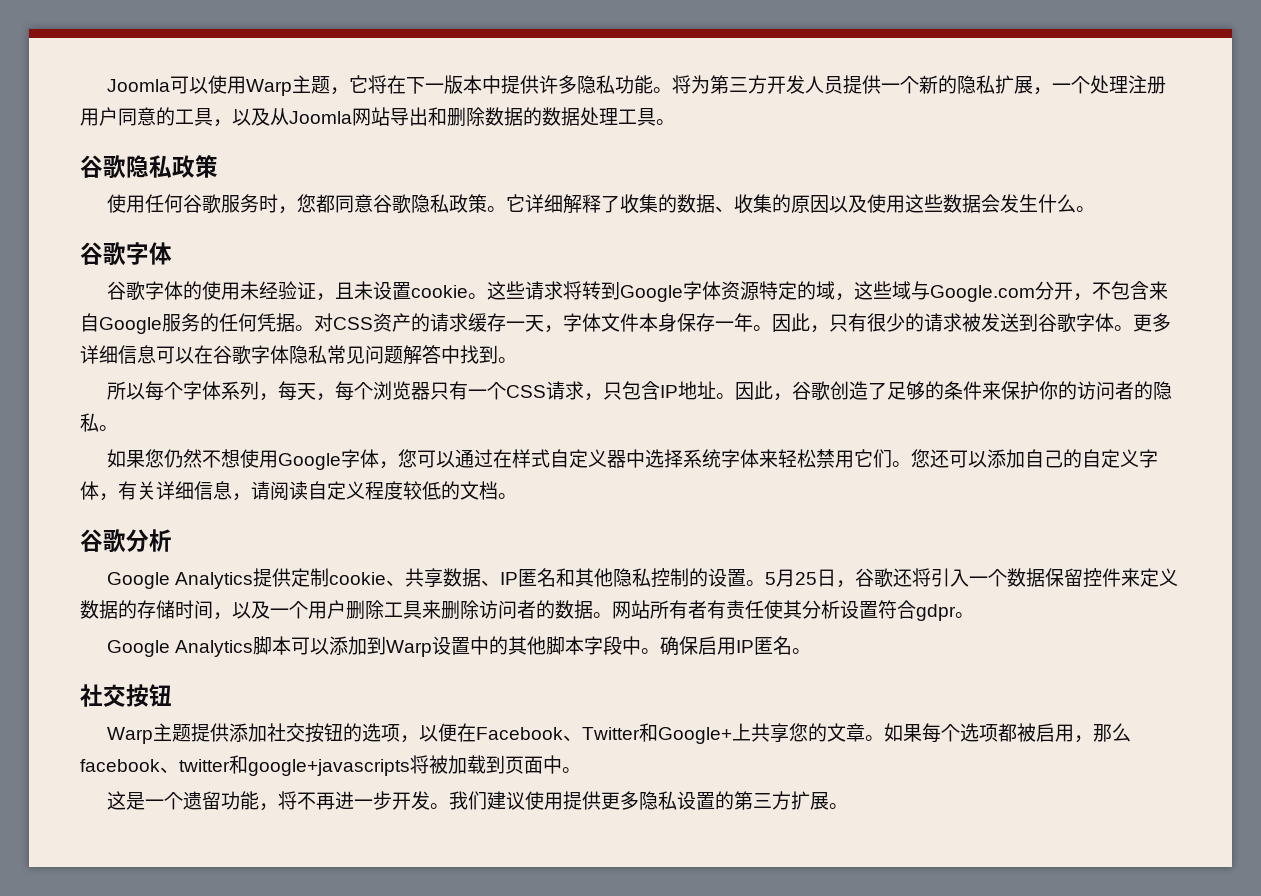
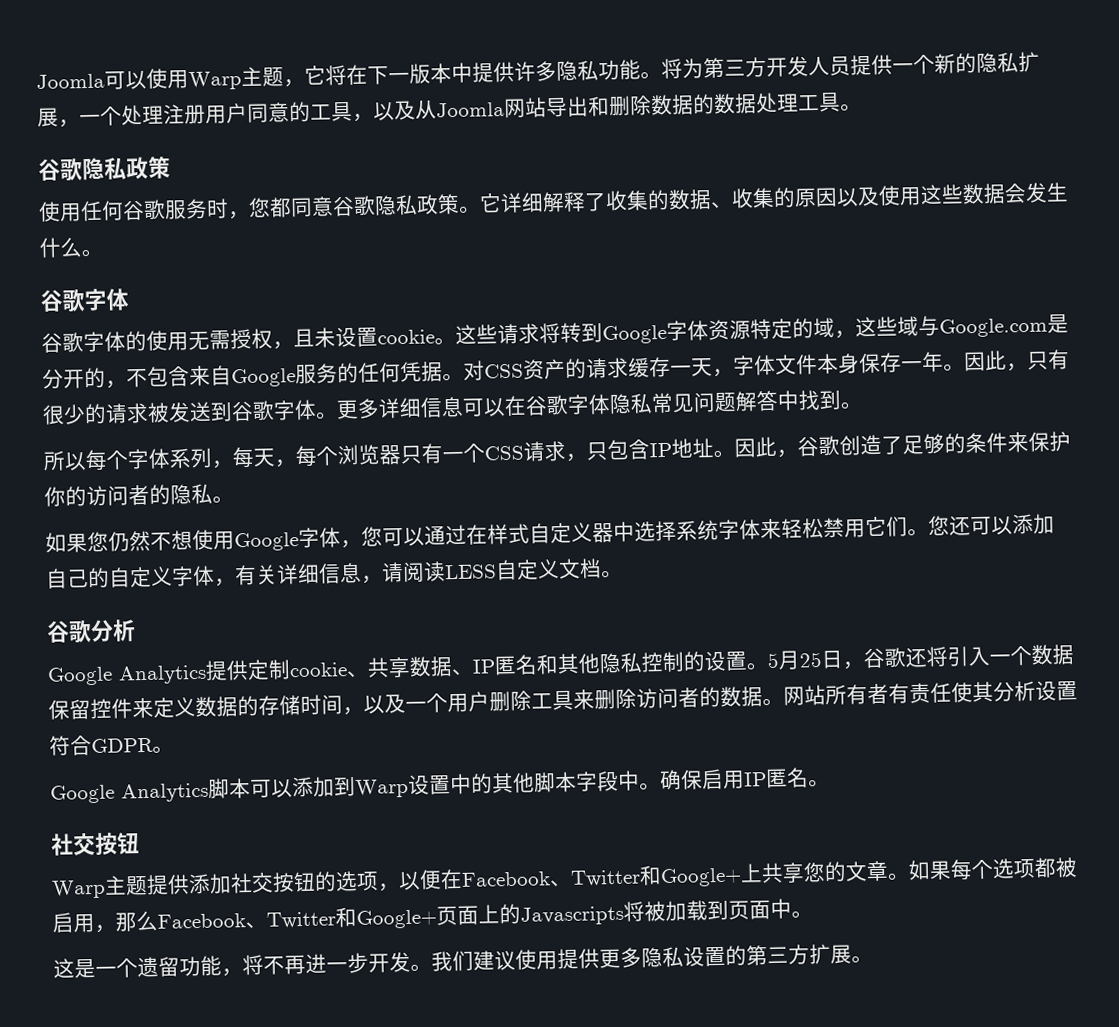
[240,281,317,300] 未经验证 -> [188,328,273,351] 无需授权
[1035,281,1074,300] 分开 -> [1047,314,1069,334] [42,367,106,389] 是分开的
[308,481,460,500] 自定义程度较低的 -> [444,559,560,581] LESS自定义
[916,604,956,621] gdpr -> [91,737,154,754] GDPR
[80,755,410,776] facebook、twitter和google+javascripts -> [157,903,624,929] Facebook、Twitter和Google+页面上的Javascripts

